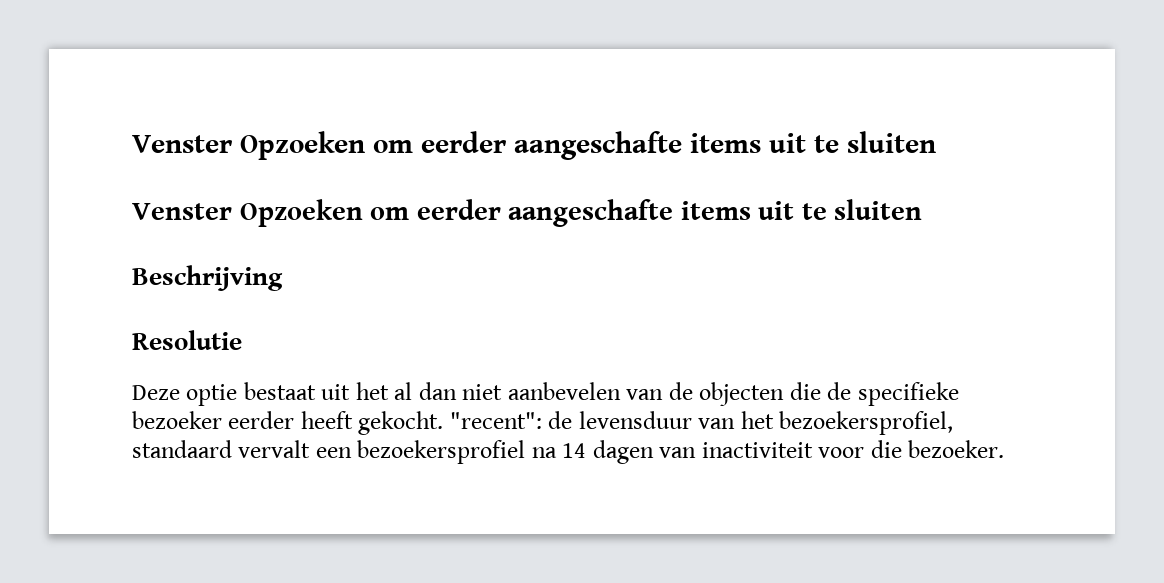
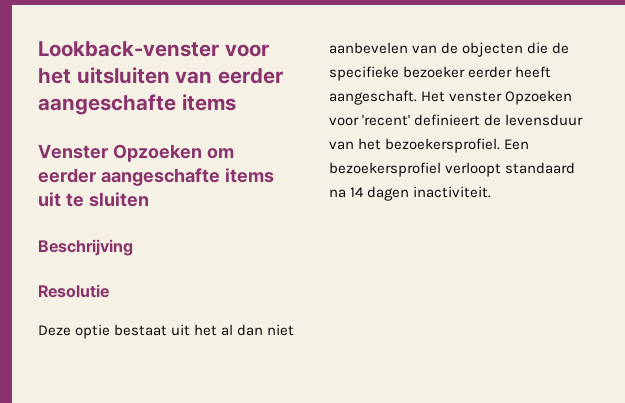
[132,131,936,160] Venster Opzoeken om eerder aangeschafte items uit te sluiten -> [38,41,269,57] [38,67,284,84] [38,94,236,115] Lookback-venster voor het uitsluiten van eerder aangeschafte items
[358,411,954,435] [132,440,1005,464] gekocht. "recent": de levensduur van het bezoekersprofiel, standaard vervalt een bezoekersprofiel na 14 dagen van inactiviteit voor die bezoeker. -> [329,90,573,105] [329,114,584,126] [329,138,530,153] [329,162,576,177] [329,186,492,201] aangeschaft. Het venster Opzoeken voor 'recent' definieert de levensduur van het bezoekersprofiel. Een bezoekersprofiel verloopt standaard na 14 dagen inactiviteit.

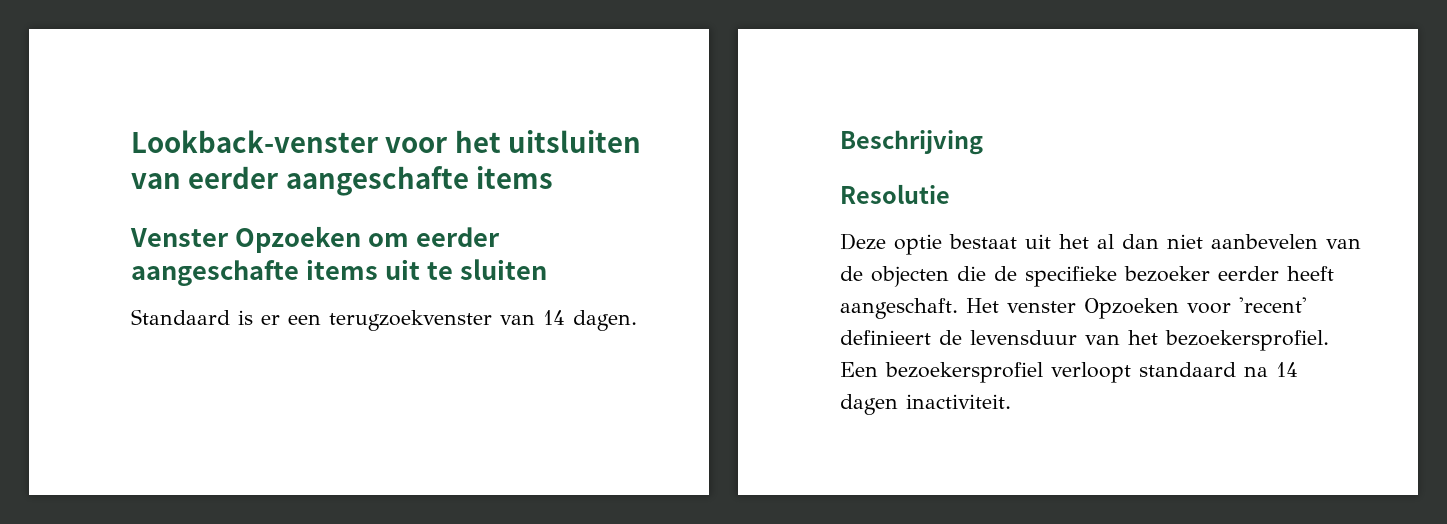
(149, 199) none -> [131,309,637,331] // Standaard is er een terugzoekvenster van 14 dagen.

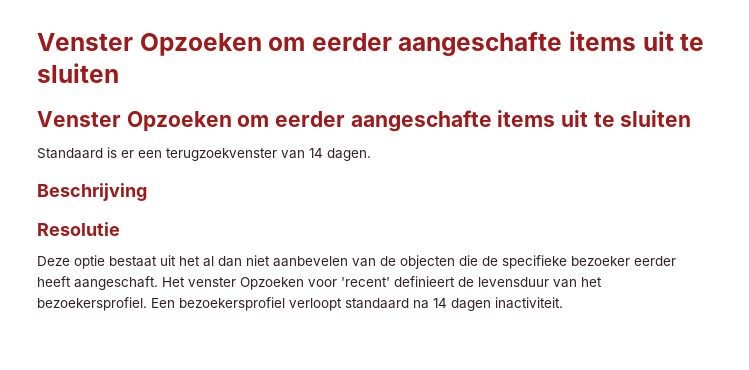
[131,130,642,153] [131,166,554,196] Lookback-venster voor het uitsluiten van eerder aangeschafte items -> [37,31,705,56] [37,63,119,83] Venster Opzoeken om eerder aangeschafte items uit te sluiten

